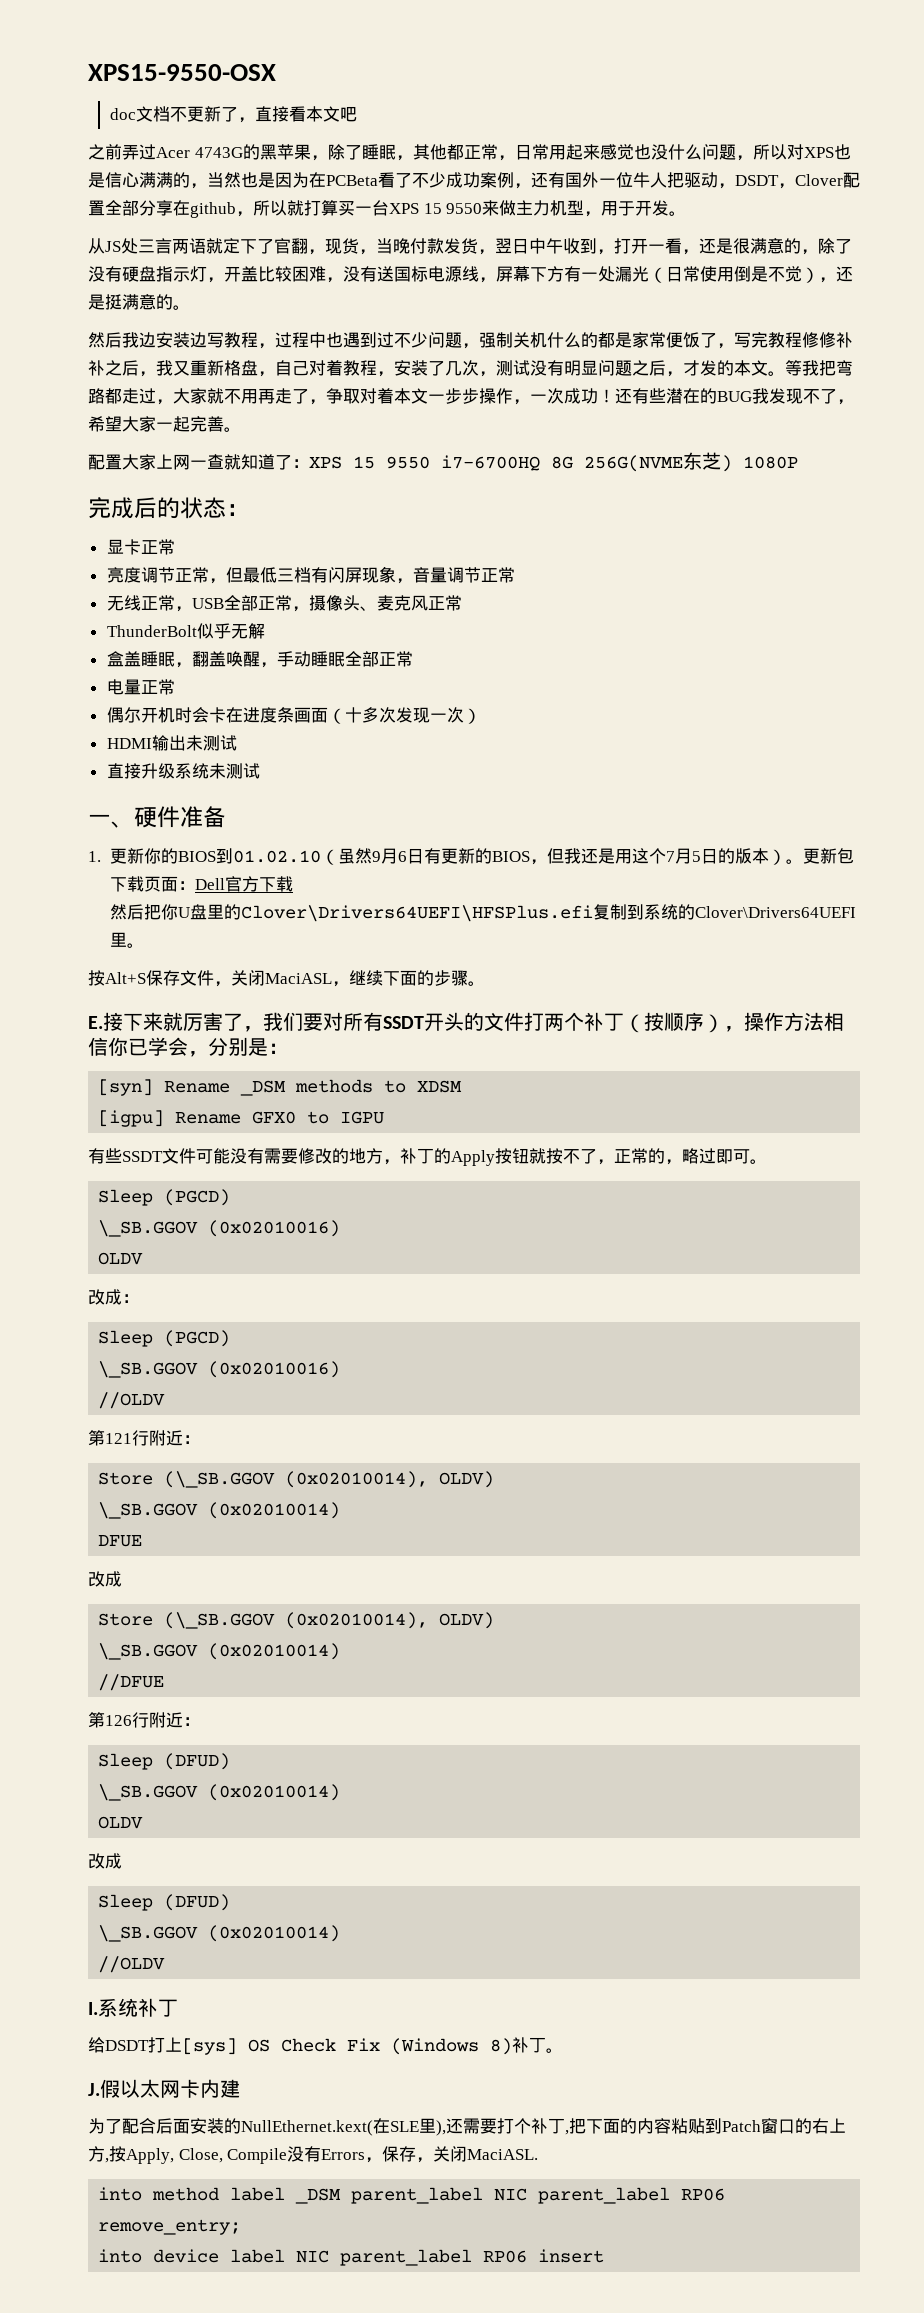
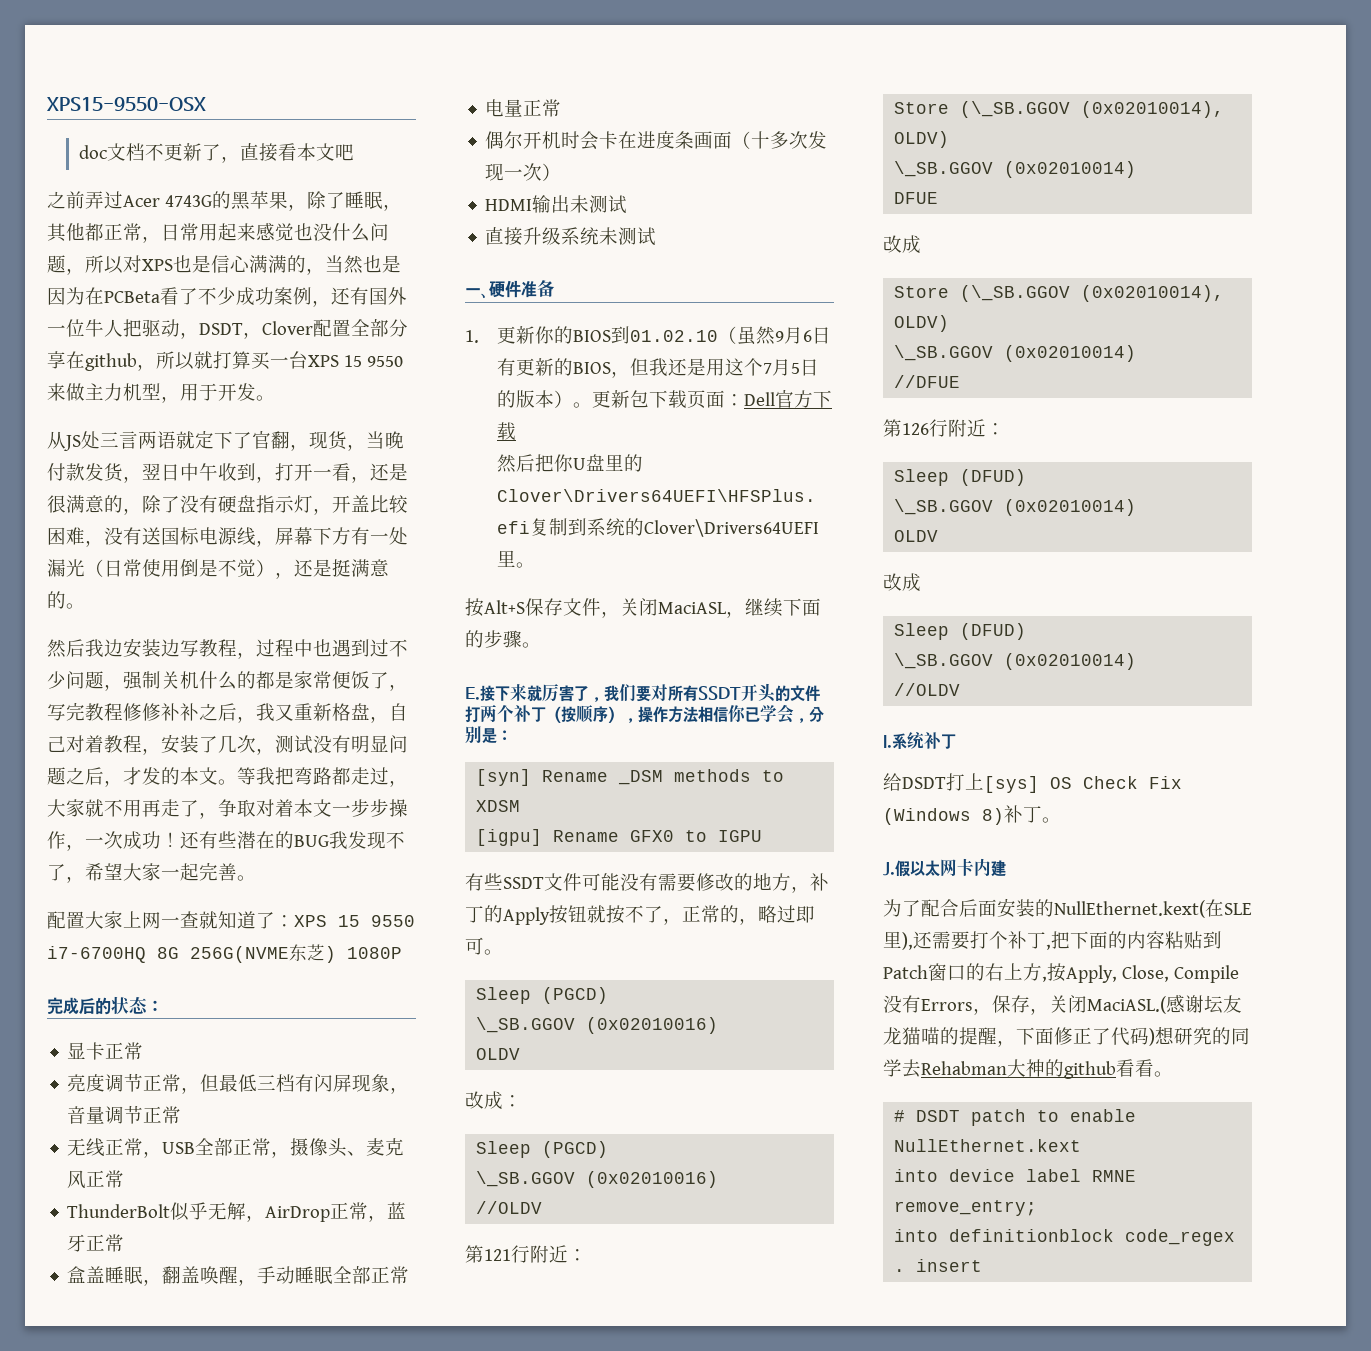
(265, 631) none -> [246,1202,407,1222] [67,1234,125,1252] ，AirDrop正常，蓝牙正常
[467,2149,539,2160] [98,2187,726,2204] [98,2219,242,2235] [98,2249,528,2266] MaciASL. // into method label _DSM parent_label NIC parent_label RP06 remove_entry; // into device label NIC parent_label RP06 -> [1087,995,1242,1014] [883,1026,1250,1047] [883,1059,1173,1079] [894,1109,1137,1126] [894,1139,1082,1152] [894,1169,1137,1182] [894,1200,1038,1216] [894,1229,1236,1246] [894,1269,906,1272] MaciASL.(感谢坛友龙猫喵的提醒，下面修正了代码)想研究的同学去Rehabman大神的github看看。 // # DSDT patch to enable NullEthernet.kext // into device label RMNE remove_entry; // into definitionblock code_regex .

